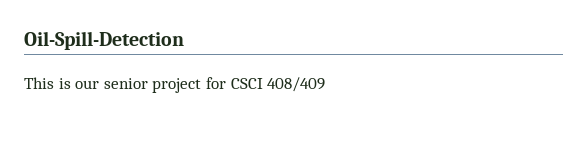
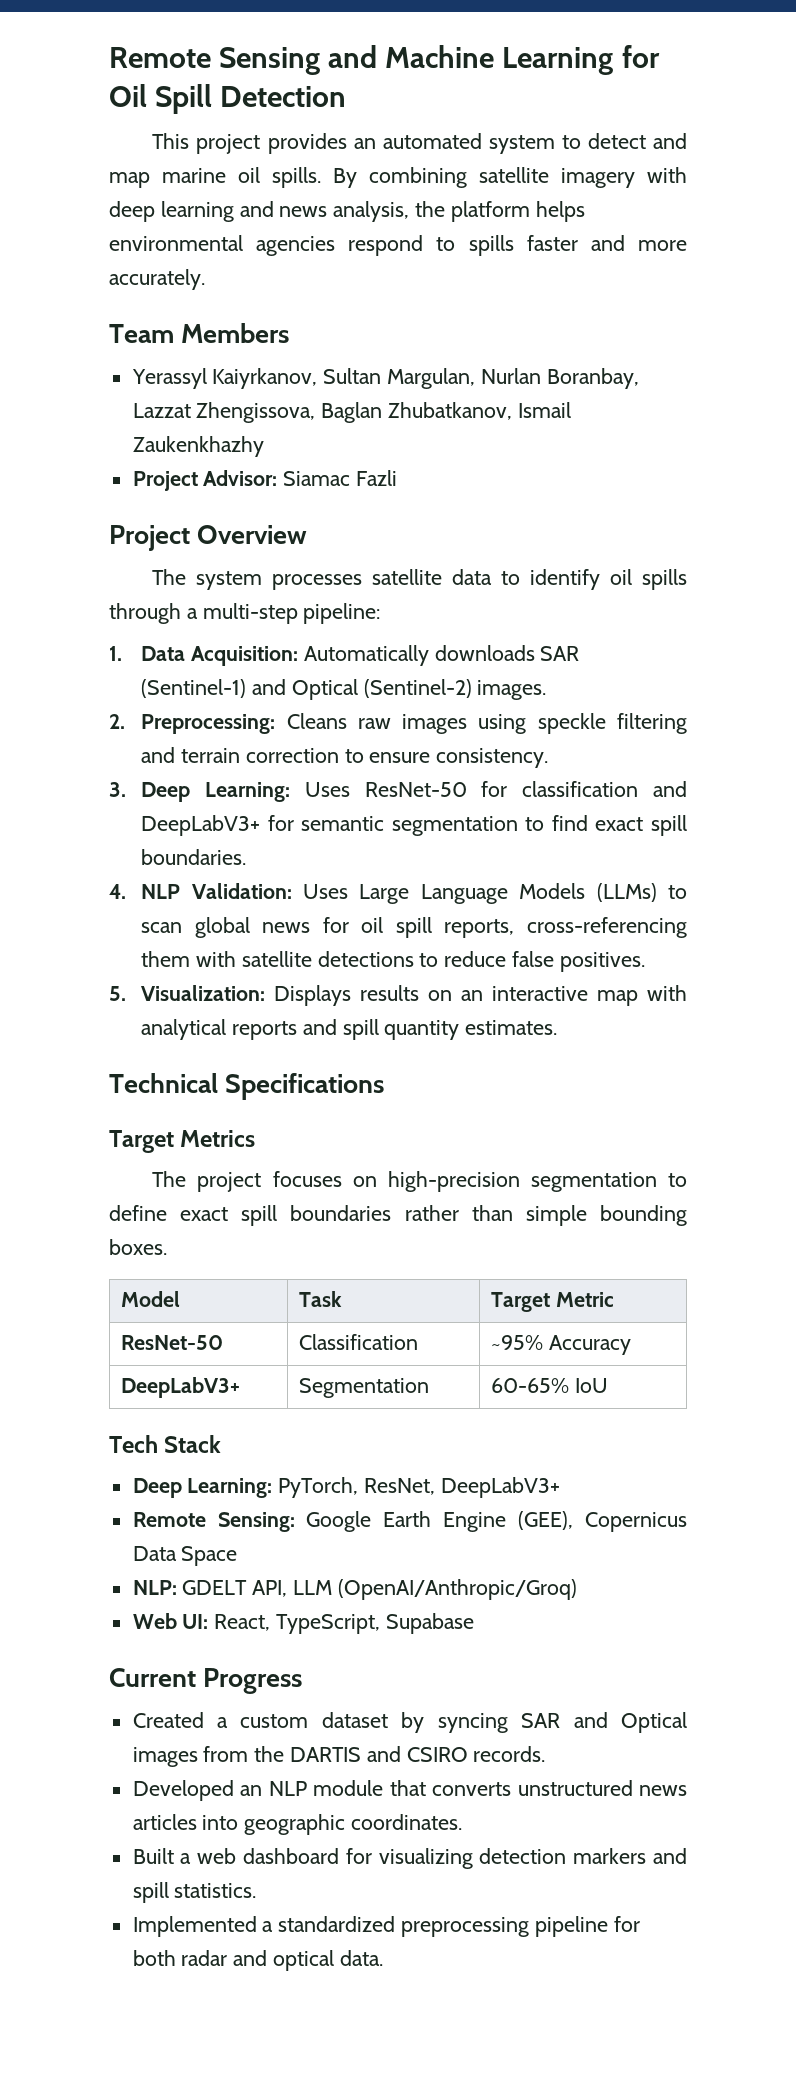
[24,31,184,50] [24,77,326,93] Oil-Spill-Detection // This is our senior project for CSCI 408/409 -> [109,45,660,75] [109,84,347,114] [152,133,687,154] [109,167,687,188] [109,201,585,222] [109,235,687,256] [109,269,205,290] [109,323,290,343] [131,368,639,389] [132,402,571,423] [132,436,264,457] [132,470,398,491] [109,525,308,551] [152,569,687,590] [109,603,381,624] [109,645,580,666] [141,679,547,700] [109,713,687,734] [141,747,549,768] [109,781,687,802] [141,815,687,836] [141,849,247,865] [109,883,687,904] [141,917,687,938] [141,951,645,972] [109,985,687,1006] [141,1019,558,1040] [109,1073,385,1100] [109,1130,256,1153] [152,1171,687,1192] [109,1205,688,1226] [109,1239,167,1255] [120,1291,180,1307] [298,1291,342,1307] [490,1292,614,1312] [120,1335,223,1350] [298,1334,418,1350] [490,1335,631,1355] [120,1377,240,1398] [298,1378,429,1398] [490,1378,608,1393] [109,1435,222,1453] [132,1477,560,1498] [132,1511,687,1532] [132,1546,238,1566] [132,1579,577,1600] [132,1613,474,1634] [109,1668,303,1694] [132,1712,687,1733] [132,1746,546,1767] [132,1780,688,1801] [132,1814,463,1835] [132,1848,687,1869] [132,1882,257,1903] [132,1916,640,1937] [132,1950,383,1971] Remote Sensing and Machine Learning for Oil Spill Detection // This project provides an automated system to detect and map marine oil spills. By combining satellite imagery with deep learning and news analysis, the platform helps environmental agencies respond to spills faster and more accurately. // Team Members // Yerassyl Kaiyrkanov, Sultan Margulan, Nurlan Boranbay, Lazzat Zhengissova, Baglan Zhubatkanov, Ismail Zaukenkhazhy // Project Advisor: Siamac Fazli // Project Overview // The system processes satellite data to identify oil spills through a multi-step pipeline: // 1. Data Acquisition: Automatically downloads SAR (Sentinel-1) and Optical (Sentinel-2) images. // 2. Preprocessing: Cleans raw images using speckle filtering and terrain correction to ensure consistency. // 3. Deep Learning: Uses ResNet-50 for classification and DeepLabV3+ for semantic segmentation to find exact spill boundaries. // 4. NLP Validation: Uses Large Language Models (LLMs) to scan global news for oil spill reports, cross-referencing them with satellite detections to reduce false positives. // 5. Visualization: Displays results on an interactive map with analytical reports and spill quantity estimates. // Technical Specifications // Target Metrics // The project focuses on high-precision segmentation to define exact spill boundaries rather than simple bounding boxes. // Model | Task | Target Metric // ResNet-50 | Classification | ~95% Accuracy // DeepLabV3+ | Segmentation | 60-65% IoU // Tech Stack // Deep Learning: PyTorch, ResNet, DeepLabV3+ // Remote Sensing: Google Earth Engine (GEE), Copernicus Data Space // NLP: GDELT API, LLM (OpenAI/Anthropic/Groq) // Web UI: React, TypeScript, Supabase // Current Progress // Created a custom dataset by syncing SAR and Optical images from the DARTIS and CSIRO records. // Developed an NLP module that converts unstructured news articles into geographic coordinates. // Built a web dashboard for visualizing detection markers and spill statistics. // Implemented a standardized preprocessing pipeline for both radar and optical data.

